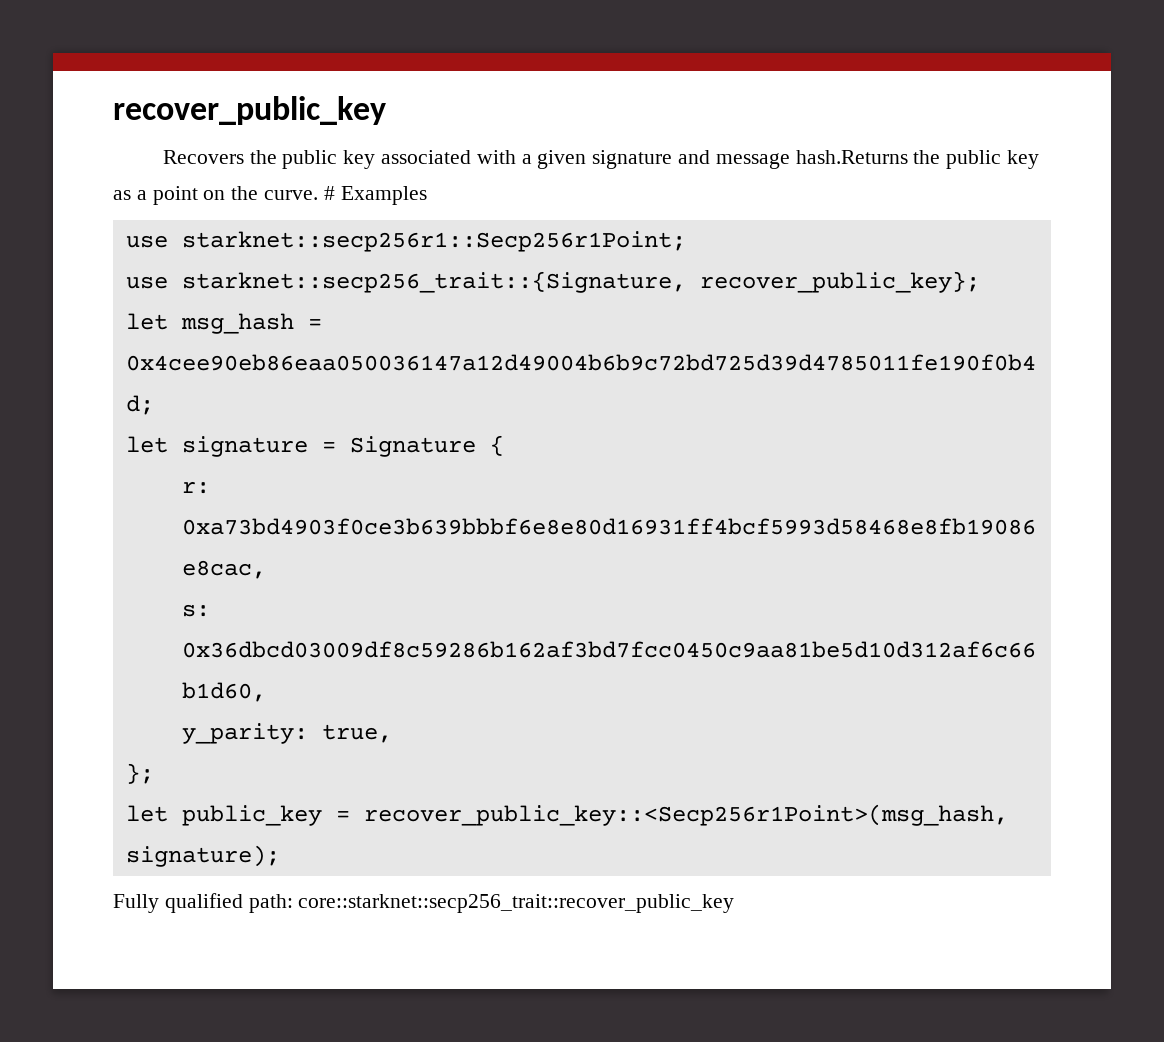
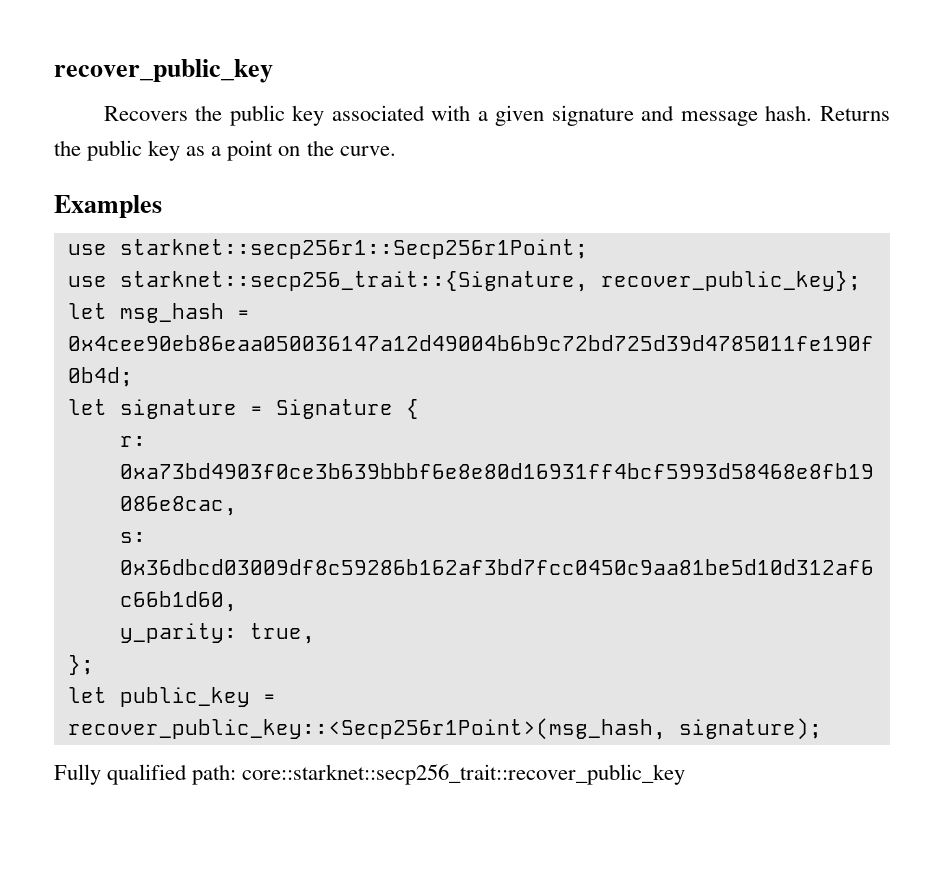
[795,150,908,164] hash.Returns -> [765,105,890,121] hash. Returns
[323,186,335,200] # -> (396, 151) //

